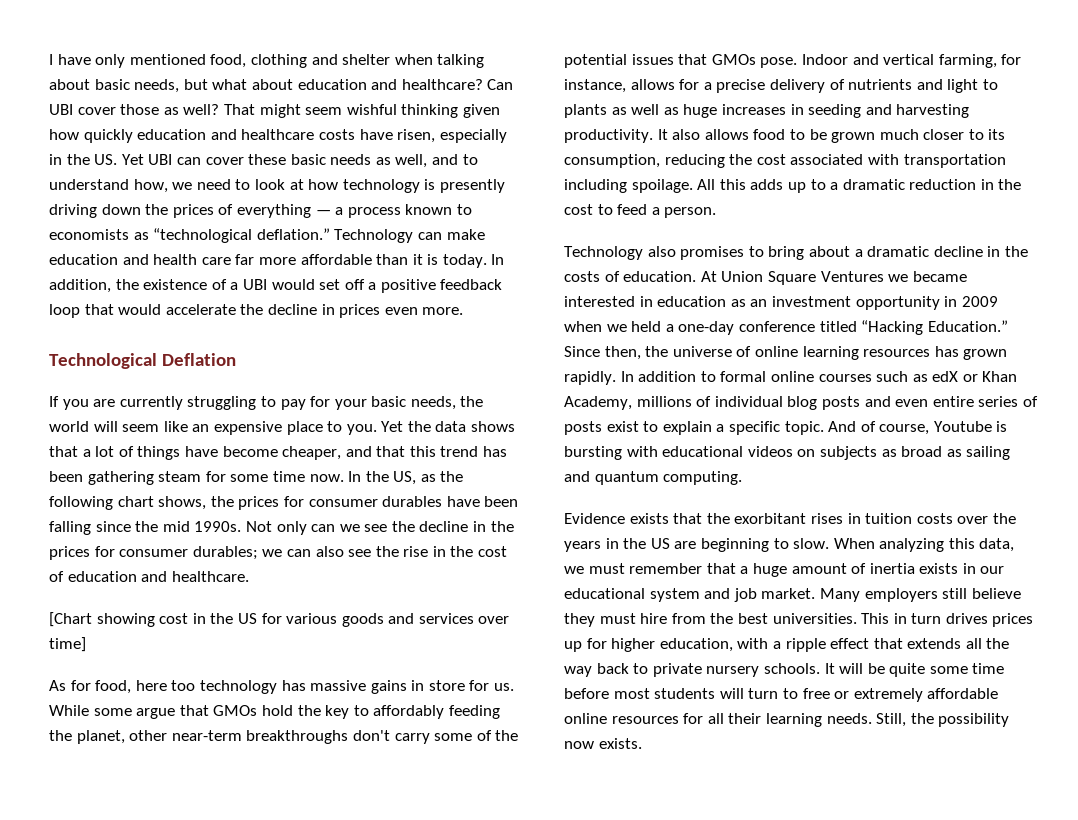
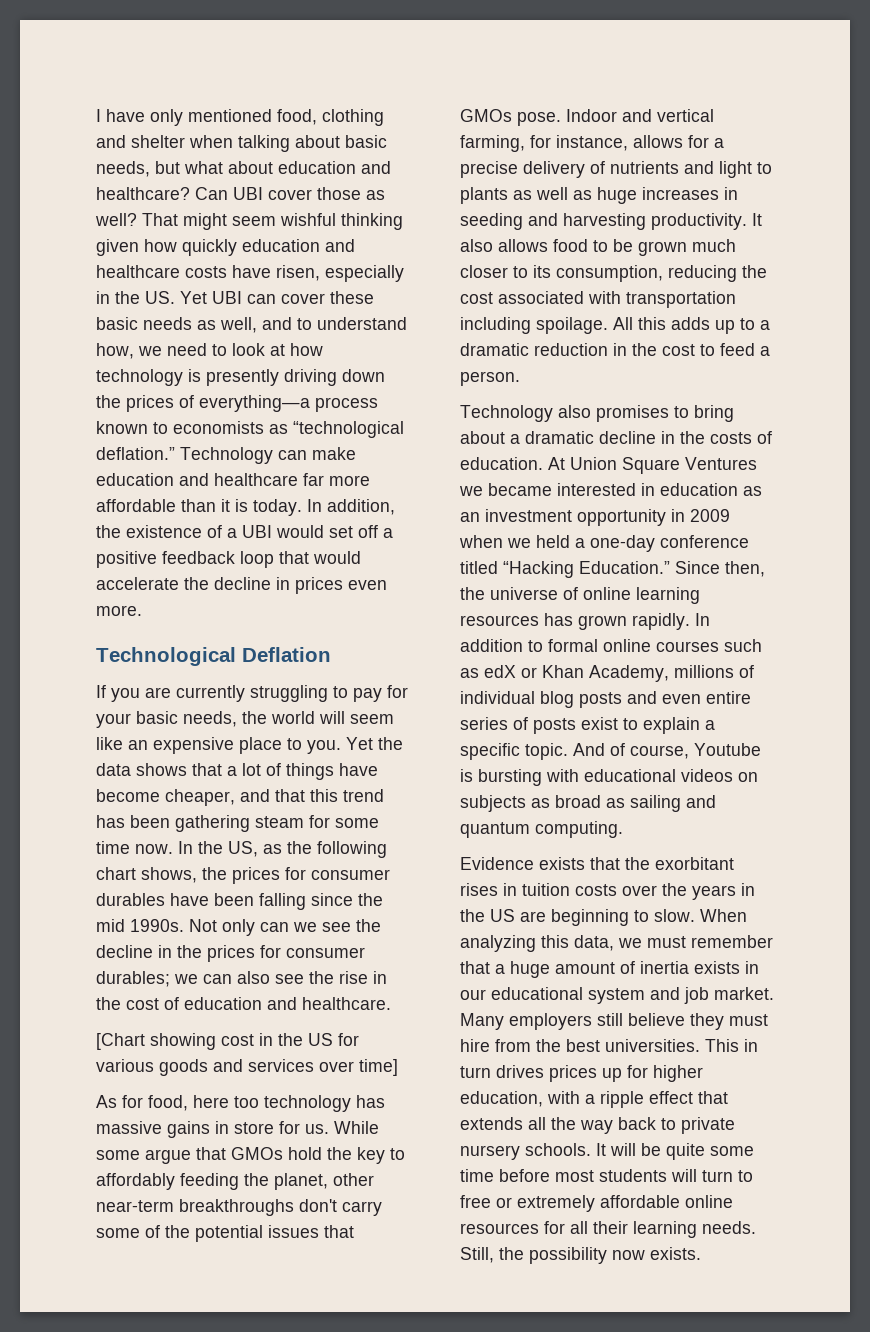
[236,204,344,218] everything — a -> [199,395,310,412] everything—a
[153,254,231,265] health care -> [214,473,298,486] healthcare

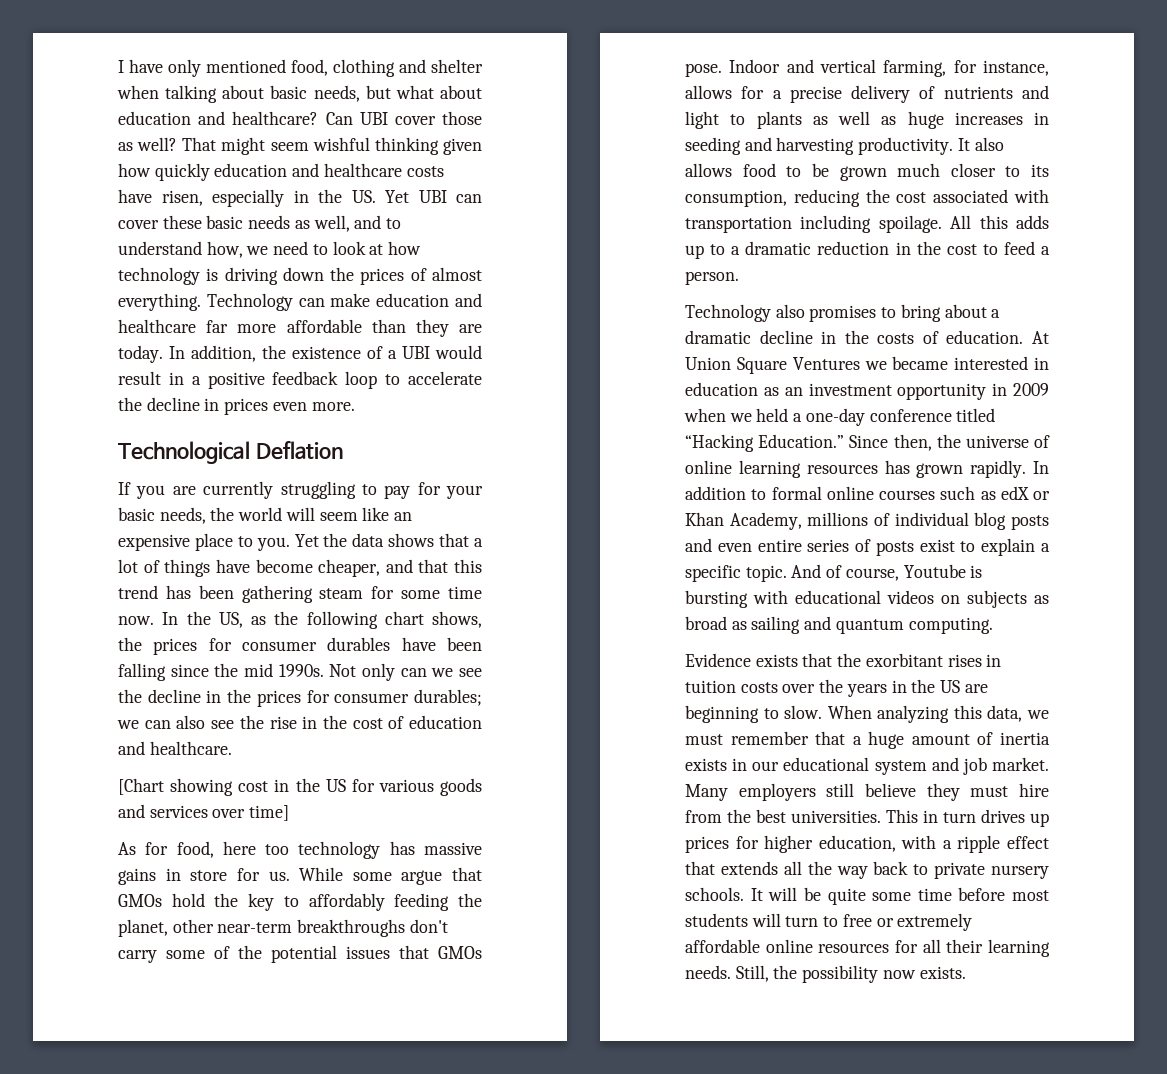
[206,369,279,386] presently -> (219, 274) none
[199,395,378,412] [96,421,404,438] [96,447,175,460] everything—a process known to economists as “technological deflation.” -> [432,267,482,281] [118,293,201,311] almost everything.
[221,499,248,512] it is -> [415,319,482,337] they are
[329,525,378,538] set off -> [118,371,184,385] result in
[279,551,361,564] that would -> [385,374,401,385] to
[549,1065,622,1082] prices up -> [1030,813,1049,827] [685,836,729,853] up prices

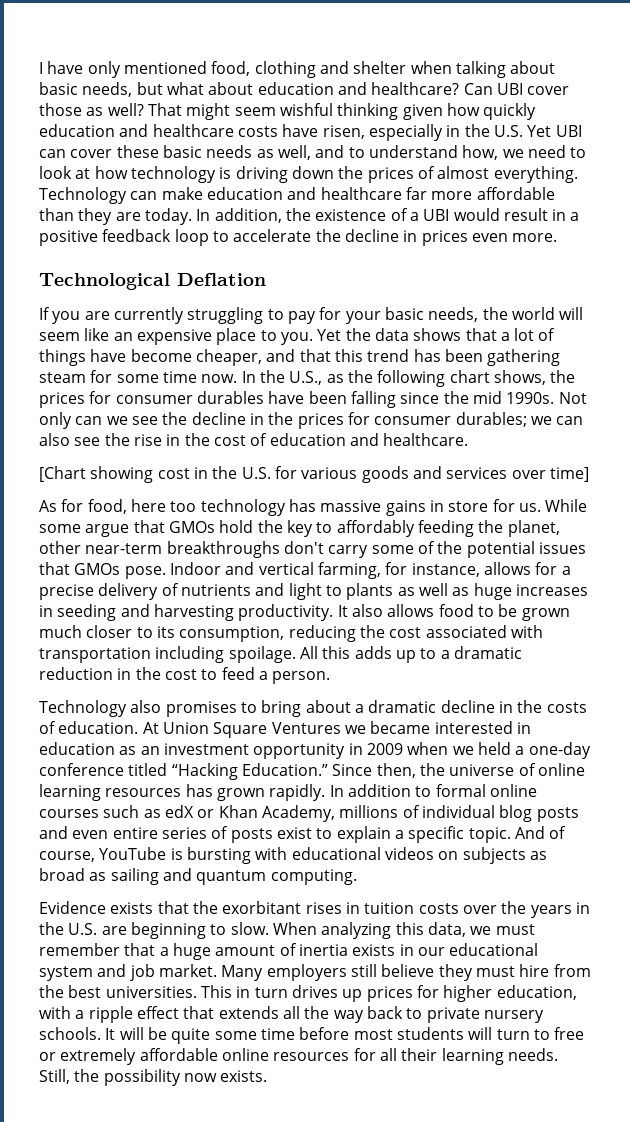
[351,190,376,203] US. -> [493,125,523,137] U.S.
[218,612,243,628] US, -> [289,371,323,385] U.S.,
[325,779,346,792] US -> [241,467,271,479] U.S.
[903,564,966,578] Youtube -> [99,847,167,860] YouTube
[940,680,961,693] US -> [68,923,98,935] U.S.

